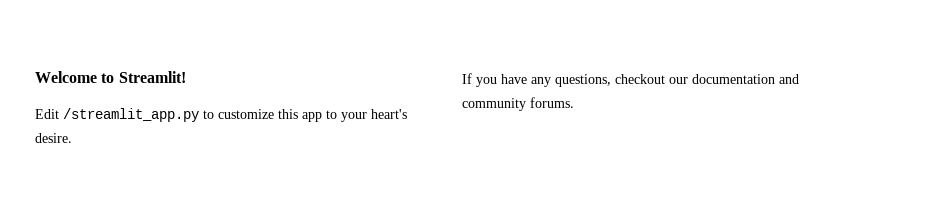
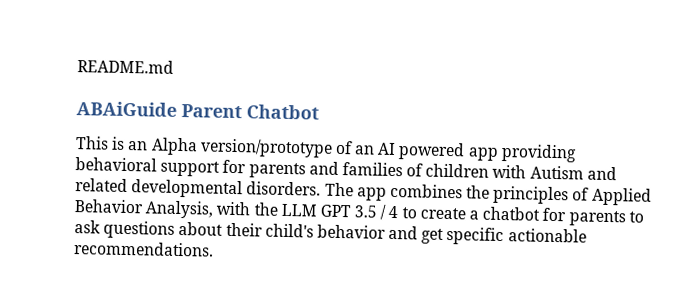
[35,71,186,83] [35,108,407,122] [35,133,72,143] [462,73,799,87] [462,97,574,111] Welcome to Streamlit! // Edit /streamlit_app.py to customize this app to your heart's desire. // If you have any questions, checkout our documentation and community forums. -> [77,59,174,74] [76,101,319,120] [75,136,577,163] [75,157,617,181] [75,178,652,206] [74,199,644,227] [74,220,587,246] [74,241,214,257] README.md // ABAiGuide Parent Chatbot // This is an Alpha version/prototype of an AI powered app providing behavioral support for parents and families of children with Autism and related developmental disorders. The app combines the principles of Applied Behavior Analysis, with the LLM GPT 3.5 / 4 to create a chatbot for parents to ask questions about their child's behavior and get specific actionable recommendations.

